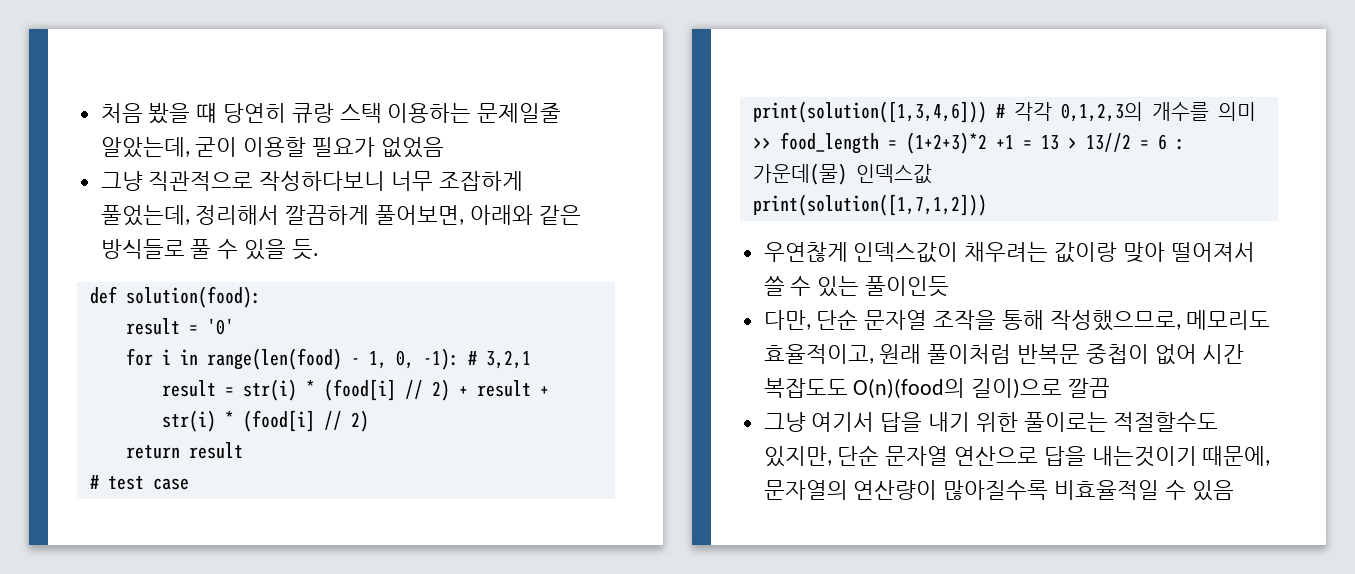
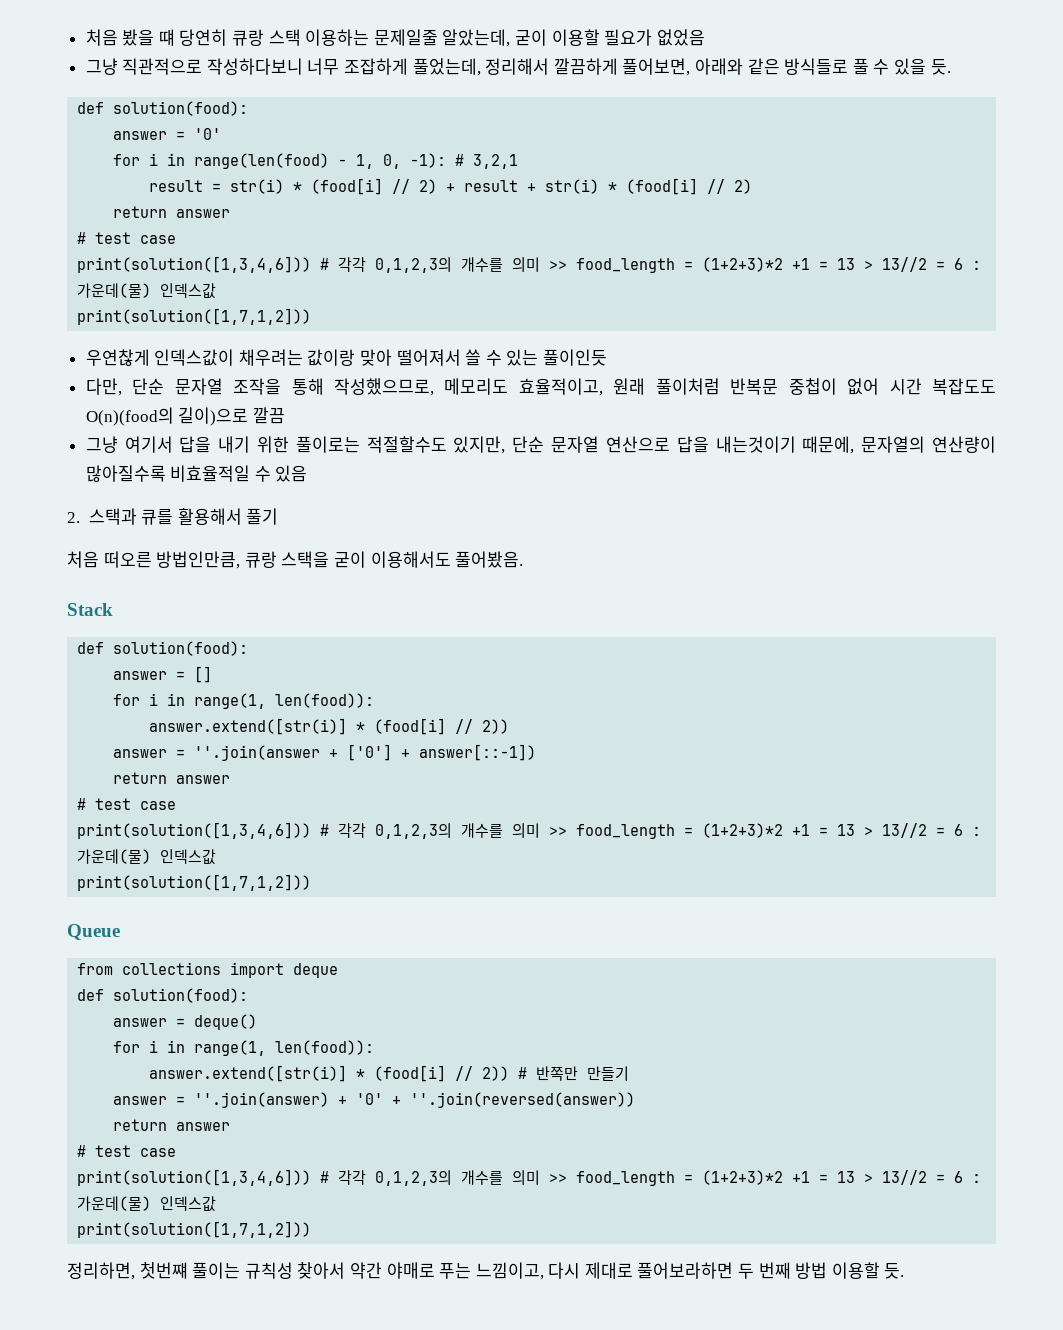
[125,318,180,335] result -> [113,131,168,140] answer
[188,442,243,459] result -> [176,209,231,218] answer
(1234, 490) none -> [67,508,279,525] [67,551,524,569] [67,603,113,616] [77,641,249,656] [113,666,213,683] [113,693,375,709] [149,718,510,735] [113,744,537,761] [113,772,231,784] [77,798,177,810] [77,822,982,839] [77,849,217,865] [77,874,312,891] [67,924,120,940] [77,962,339,978] [77,988,249,1003] [113,1014,258,1030] [113,1040,375,1056] [149,1065,630,1082] [113,1092,636,1108] [113,1119,231,1131] [77,1145,177,1157] [77,1169,982,1186] [77,1196,217,1212] [77,1221,312,1238] [67,1262,905,1280] // 2. 스택과 큐를 활용해서 풀기 // 처음 떠오른 방법인만큼, 큐랑 스택을 굳이 이용해서도 풀어봤음. // Stack // def solution(food): // answer = [] // for i in range(1, len(food)): // answer.extend([str(i)] * (food[i] // 2)) // answer = ''.join(answer + ['0'] + answer[::-1]) // return answer // # test case // print(solution([1,3,4,6])) # 각각 0,1,2,3의 개수를 의미 >> food_length = (1+2+3)*2 +1 = 13 > 13//2 = 6 : 가운데(물) 인덱스값 // print(solution([1,7,1,2])) // Queue // from collections import deque // def solution(food): // answer = deque() // for i in range(1, len(food)): // answer.extend([str(i)] * (food[i] // 2)) # 반쪽만 만들기 // answer = ''.join(answer) + '0' + ''.join(reversed(answer)) // return answer // # test case // print(solution([1,3,4,6])) # 각각 0,1,2,3의 개수를 의미 >> food_length = (1+2+3)*2 +1 = 13 > 13//2 = 6 : 가운데(물) 인덱스값 // print(solution([1,7,1,2])) // 정리하면, 첫번쨰 풀이는 규칙성 찾아서 약간 야매로 푸는 느낌이고, 다시 제대로 풀어보라하면 두 번째 방법 이용할 듯.

